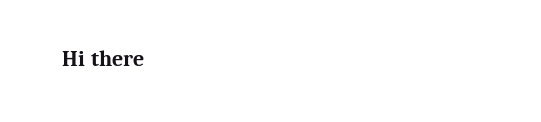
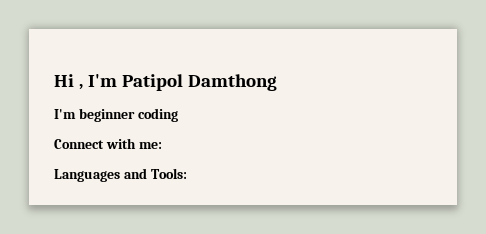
[90,50,144,66] there -> [78,74,277,91] [54,108,178,122] [54,138,162,149] [54,168,187,182] , I'm Patipol Damthong // I'm beginner coding // Connect with me: // Languages and Tools:

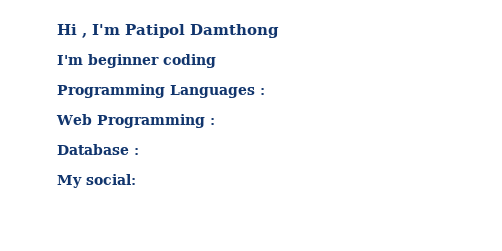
[54,138,162,149] [54,168,187,182] Connect with me: // Languages and Tools: -> [57,84,265,98] [56,114,215,128] [57,144,139,155] [57,174,136,188] Programming Languages : // Web Programming : // Database : // My social:

